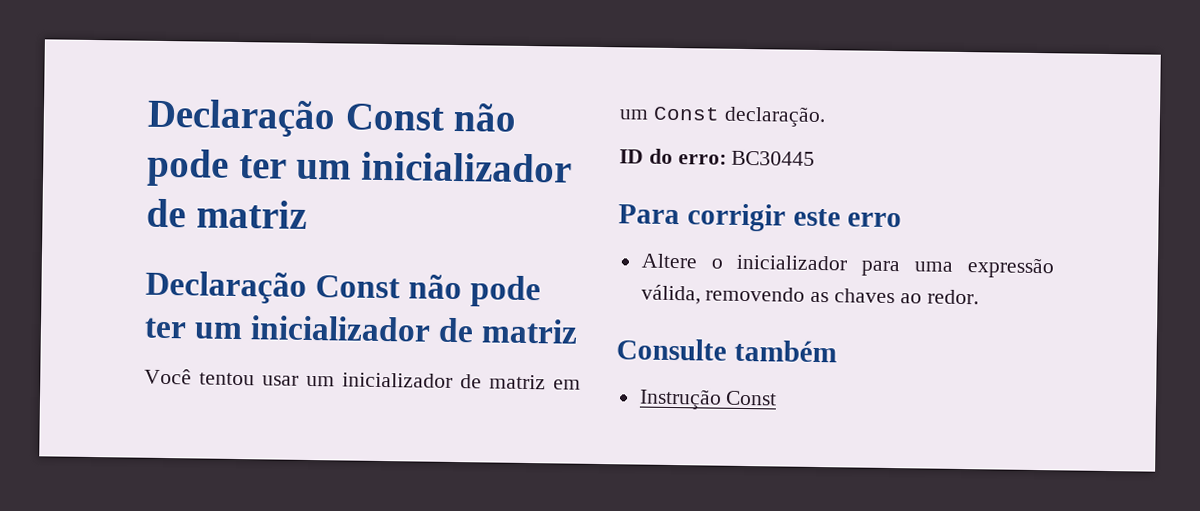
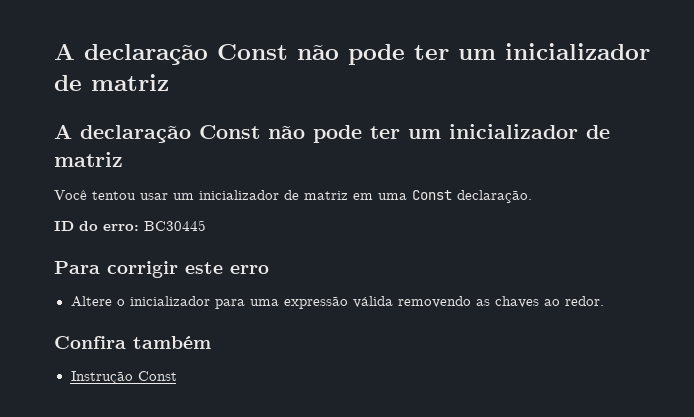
[147,98,518,138] [146,148,572,187] [146,198,307,229] [145,270,307,304] Declaração Const não pode ter um inicializador de matriz // Declaração -> [54,43,650,65] [54,74,169,91] [54,124,191,143] A declaração Const não pode ter um inicializador de matriz // A declaração
[619,109,649,120] um -> [378,193,407,200] uma
[640,284,701,305] válida, -> [352,296,393,308] válida
[616,338,727,361] Consulte -> [54,336,126,349] Confira

